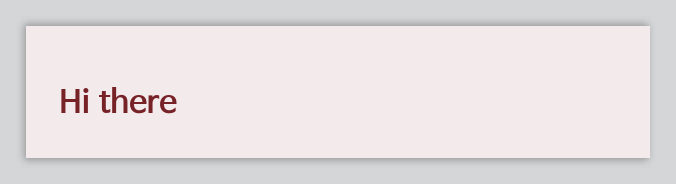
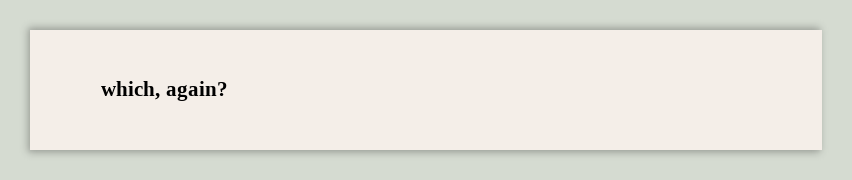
[59,87,177,114] Hi there -> [101,81,228,101] which, again?

